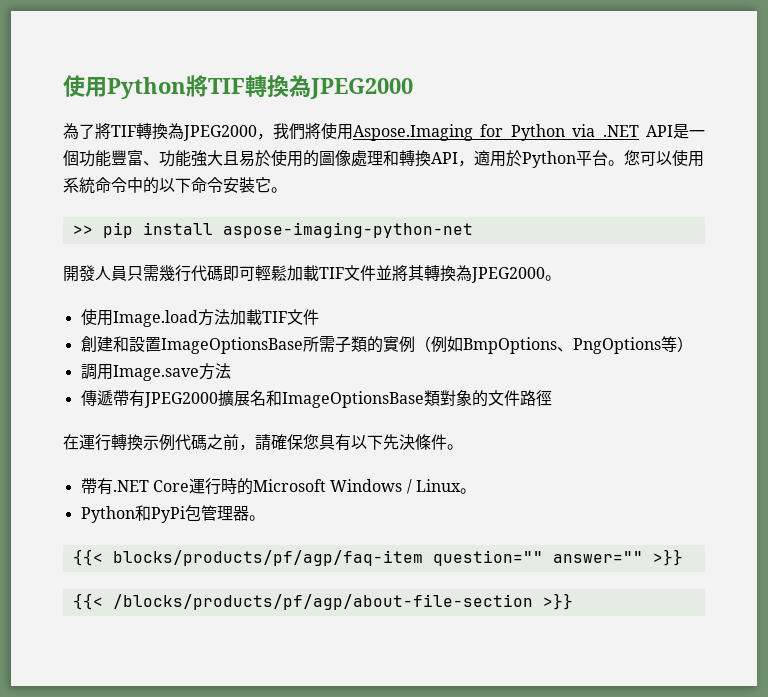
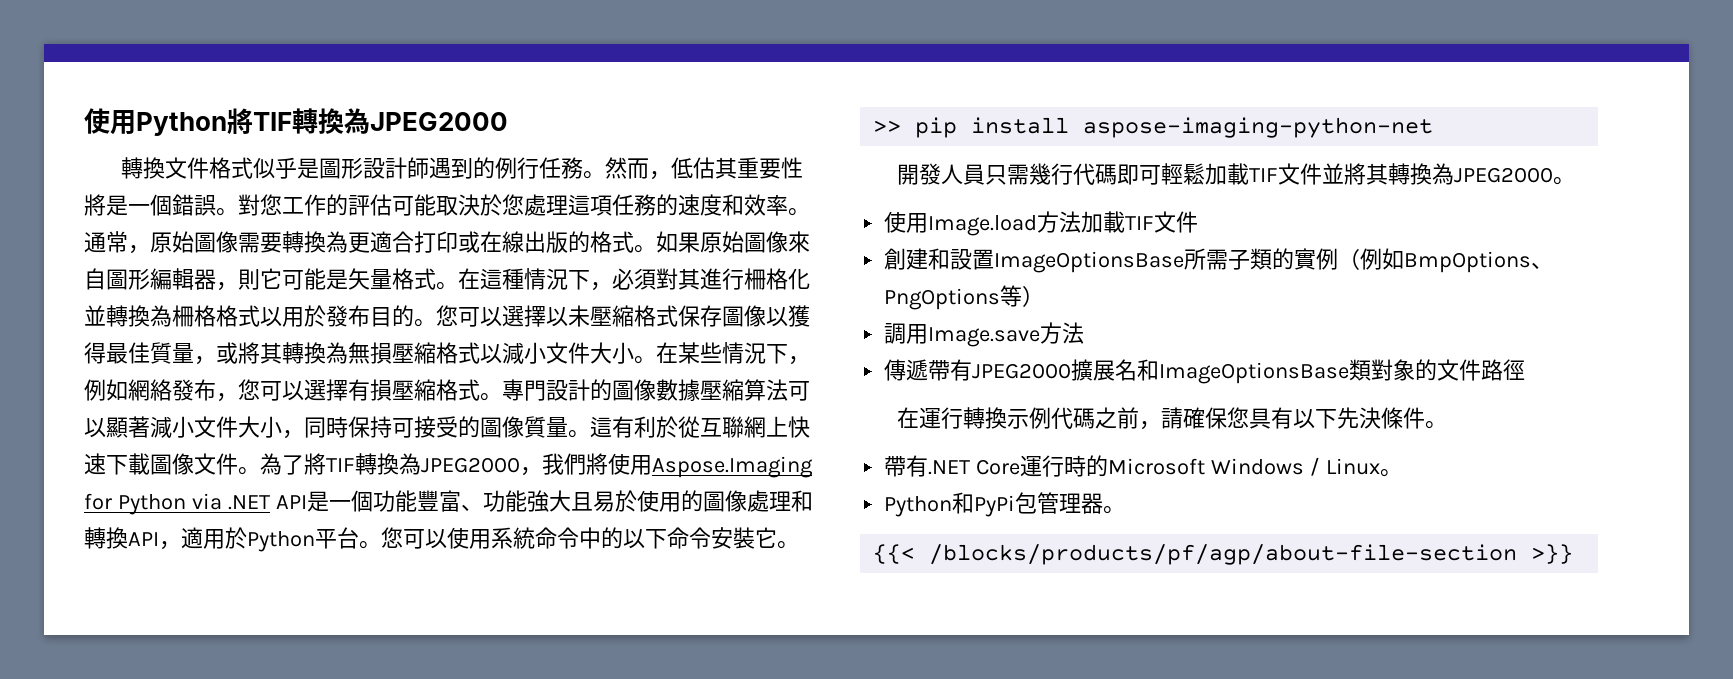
(413, 88) none -> [120,157,803,180] [84,194,810,216] [84,231,810,254] [84,268,810,291] [84,305,810,327] [84,342,810,365] [84,379,810,402] [84,416,810,439] [84,453,260,475] 轉換文件格式似乎是圖形設計師遇到的例行任務。然而，低估其重要性將是一個錯誤。對您工作的評估可能取決於您處理這項任務的速度和效率。通常，原始圖像需要轉換為更適合打印或在線出版的格式。如果原始圖像來自圖形編輯器，則它可能是矢量格式。在這種情況下，必須對其進行柵格化並轉換為柵格格式以用於發布目的。您可以選擇以未壓縮格式保存圖像以獲得最佳質量，或將其轉換為無損壓縮格式以減小文件大小。在某些情況下，例如網絡發布，您可以選擇有損壓縮格式。專門設計的圖像數據壓縮算法可以顯著減小文件大小，同時保持可接受的圖像質量。這有利於從互聯網上快速下載圖像文件。
[72,549,683,566] // {{< blocks/products/pf/agp/faq-item question="" answer="" >}} -> (1126, 510) none

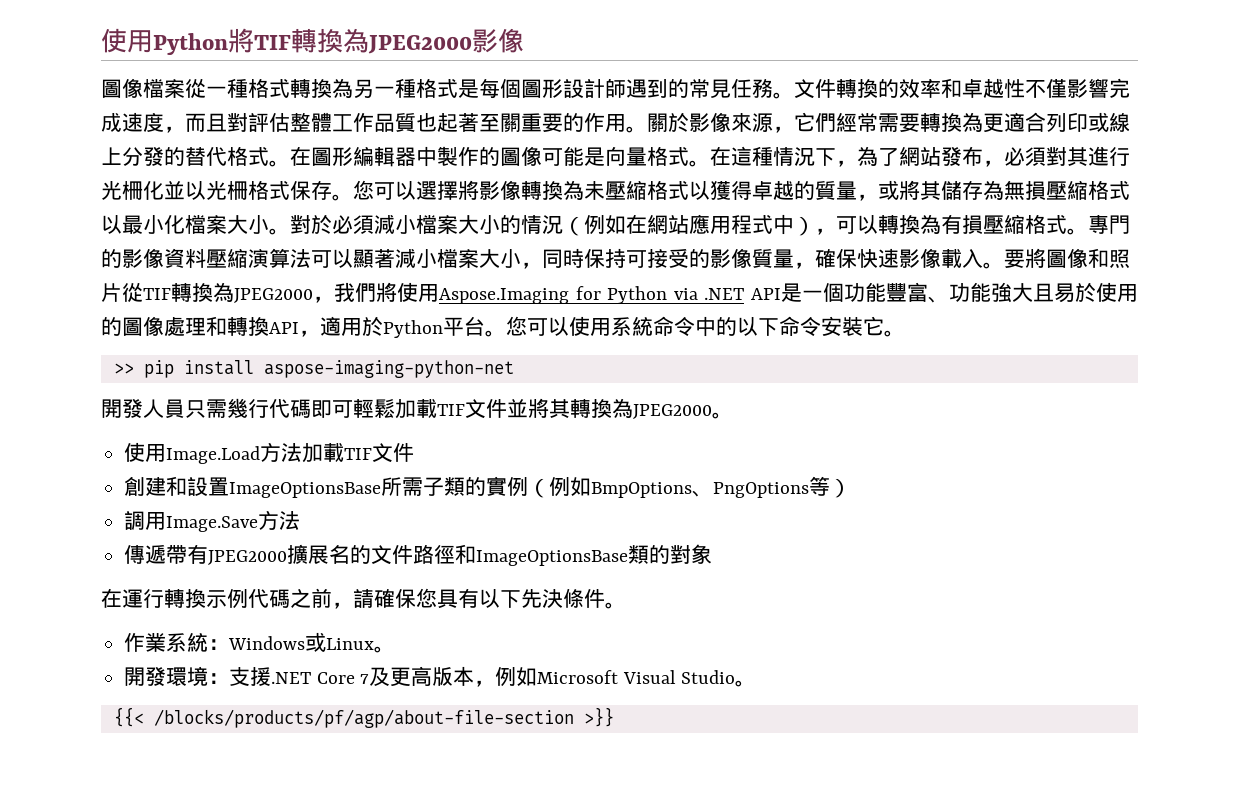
[120,157,803,180] [84,194,810,216] [84,231,810,254] [84,268,370,291] // 轉換文件格式似乎是圖形設計師遇到的例行任務。然而，低估其重要性將是一個錯誤。對您工作的評估可能取決於您處理這項任務的速度和效率。通常，原始圖像需要轉換為更適合打印或在線出版的格式。如果原始圖像來自圖形編輯器，則它可能是矢 -> [472,28,524,53] [101,78,1130,99] [101,112,1130,133] [101,146,626,167] 影像 // 圖像檔案從一種格式轉換為另一種格式是每個圖形設計師遇到的常見任務。文件轉換的效率和卓越性不僅影響完成速度，而且對評估整體工作品質也起著至關重要的作用。關於影像來源，它們經常需要轉換為更適合列印或線上分發的替代格式。在圖形編輯器中製作的圖像可能是向
[612,268,810,290] [84,305,810,327] [84,342,150,364] 必須對其進行柵格化並轉換為柵格格式以用於發布目的。您可以選擇以未壓縮格式保存圖像以獲得最佳 -> [857,146,1130,167] [101,180,815,201] 為了網站發布，必須對其進行光柵化並以光柵格式保存。您可以選擇將影像轉換為未壓縮格式以獲得卓越的
[282,342,326,364] 轉換 -> [941,180,983,200] 儲存
[502,342,810,365] [84,379,348,402] 減小文件大小。在某些情況下，例如網絡發布，您可以選擇 -> [122,214,941,236] 最小化檔案大小。對於必須減小檔案大小的情況（例如在網站應用程式中），可以轉換為
[546,379,744,401] 設計的圖像數據壓縮 -> [101,248,269,268] 的影像資料壓縮演
[194,416,238,438] 文件 -> [437,249,479,268] 檔案
[480,416,810,438] [84,453,326,475] 圖像質量。這有利於從互聯網上快速下載圖像文件。為了將 -> [710,248,1130,269] [101,282,143,302] 影像質量，確保快速影像載入。要將圖像和照片從
[928,215,1038,236] Image.load -> [166,446,261,464] Image.Load
[928,327,1041,347] Image.save -> [166,516,259,532] Image.Save
[1137,359,1416,384] 和ImageOptionsBase類對象 -> (351, 554) none
(1526, 370) none -> [455,544,713,566] 和ImageOptionsBase類的對象
[884,455,1402,477] [884,492,1104,517] 帶有.NET Core運行時的Microsoft Windows / Linux。 // Python和PyPi包管理器 -> [124,632,396,653] [124,666,735,687] 作業系統：Windows或Linux。 // 開發環境：支援.NET Core 7及更高版本，例如Microsoft Visual Studio

